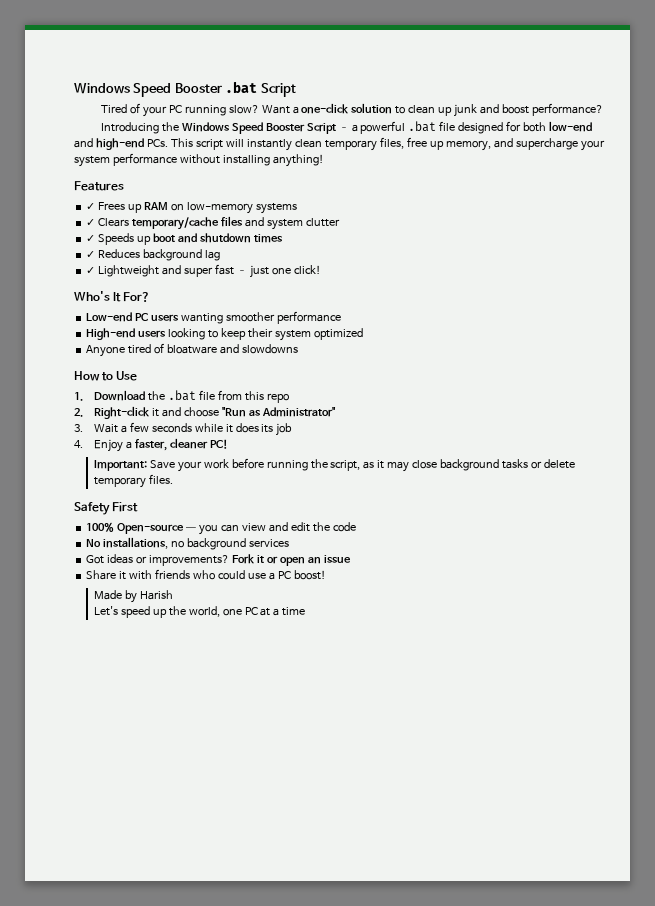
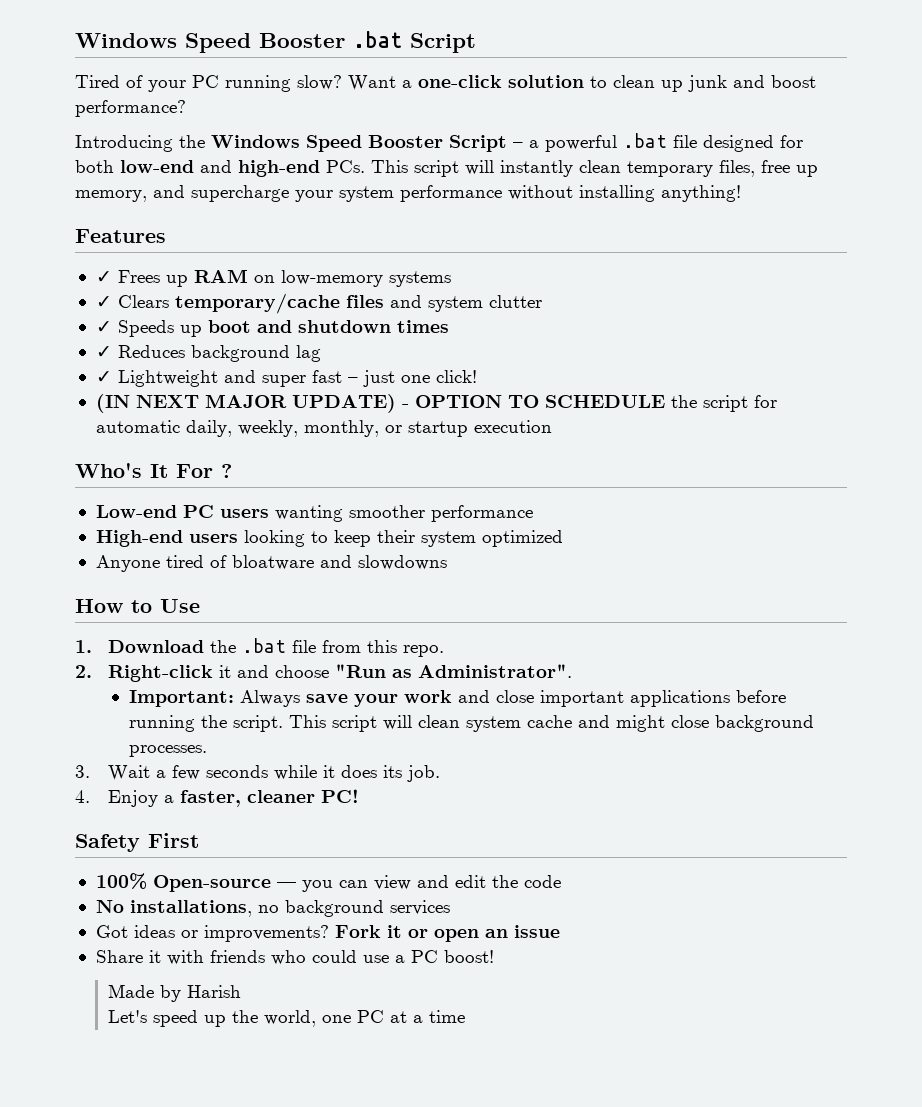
(321, 269) none -> [95,394,777,413] [95,420,552,437] // (IN NEXT MAJOR UPDATE) - OPTION TO SCHEDULE the script for automatic daily, weekly, monthly, or startup execution
[123,292,151,302] For? -> [176,464,232,478] For ?
[266,393,289,403] repo -> [403,645,445,657] repo.
[261,407,336,417] Administrator" -> [418,664,573,678] [128,690,786,707] [128,715,814,732] [128,745,207,757] Administrator". // Important: Always save your work and close important applications before running the script. This script will clean system cache and might close background processes.
[276,423,293,436] job -> [407,765,441,782] job.
[93,458,576,472] [93,474,173,488] // Important: Save your work before running the script, as it may close background tasks or delete temporary files. -> (360, 796) none

